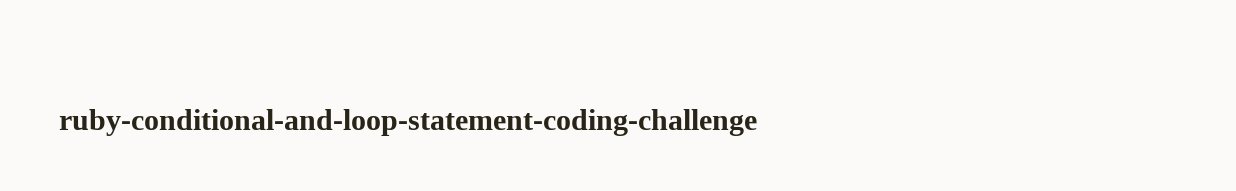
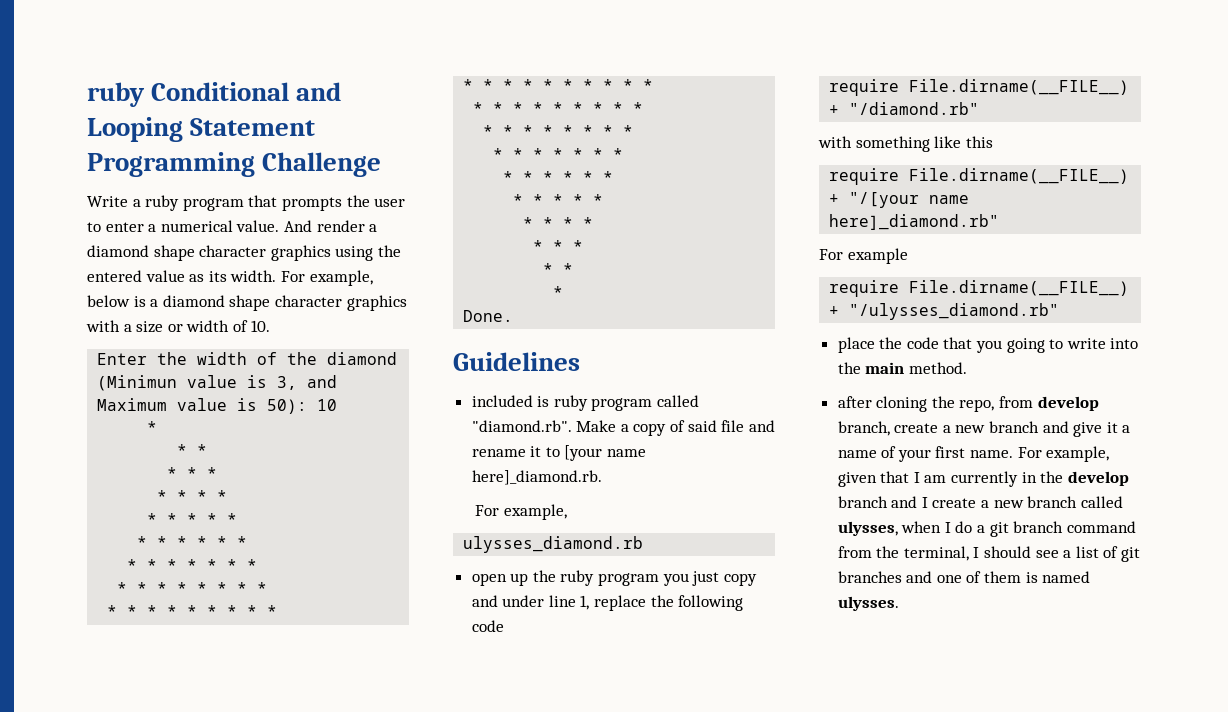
[59,109,757,136] ruby-conditional-and-loop-statement-coding-challenge -> [87,82,342,107] [87,117,316,142] [87,152,382,177] [87,195,406,211] [87,220,378,232] [87,245,401,261] [87,270,373,286] [87,295,407,311] [86,320,270,333] [97,352,398,365] [97,375,338,391] [97,398,338,414] [147,421,158,434] [177,444,208,457] [167,467,218,480] [157,490,228,503] [147,513,238,526] [137,536,248,549] [127,559,258,572] [117,582,268,595] [107,605,278,618] [463,79,654,92] [473,102,644,115] [483,125,634,138] [493,148,624,161] [503,171,614,184] [513,194,604,207] [523,217,594,230] [533,240,584,253] [543,263,574,276] [553,286,564,299] [463,310,514,322] [453,352,580,371] [471,395,700,411] [471,420,775,436] [471,445,647,461] [471,470,602,485] [475,504,567,520] [463,536,644,553] [471,570,757,586] [471,595,744,611] [471,620,504,632] [829,79,1130,96] [829,102,980,115] [818,136,993,152] [829,168,1130,185] [829,192,970,208] [829,214,1000,230] [819,248,908,264] [829,280,1130,297] [829,303,1060,320] [837,337,1139,353] [837,362,967,374] [837,396,1099,412] [837,421,1131,437] [837,446,1110,462] [837,471,1129,487] [837,496,1123,508] [837,521,1136,537] [837,546,1141,562] [837,571,1091,583] [837,596,899,611] ruby Conditional and Looping Statement Programming Challenge // Write a ruby program that prompts the user to enter a numerical value. And render a diamond shape character graphics using the entered value as its width. For example, below is a diamond shape character graphics with a size or width of 10. // Enter the width of the diamond (Minimun value is 3, and Maximum value is 50): 10 // * // * * // * * * // * * * * // * * * * * // * * * * * * // * * * * * * * // * * * * * * * * // * * * * * * * * * // * * * * * * * * * * // * * * * * * * * * // * * * * * * * * // * * * * * * * // * * * * * * // * * * * * // * * * * // * * * // * * // * // Done. // Guidelines // included is ruby program called "diamond.rb". Make a copy of said file and rename it to [your name here]_diamond.rb. // For example, // ulysses_diamond.rb // open up the ruby program you just copy and under line 1, replace the following code // require File.dirname(__FILE__) + "/diamond.rb" // with something like this // require File.dirname(__FILE__) + "/[your name here]_diamond.rb" // For example // require File.dirname(__FILE__) + "/ulysses_diamond.rb" // place the code that you going to write into the main method. // after cloning the repo, from develop branch, create a new branch and give it a name of your first name. For example, given that I am currently in the develop branch and I create a new branch called ulysses, when I do a git branch command from the terminal, I should see a list of git branches and one of them is named ulysses.

